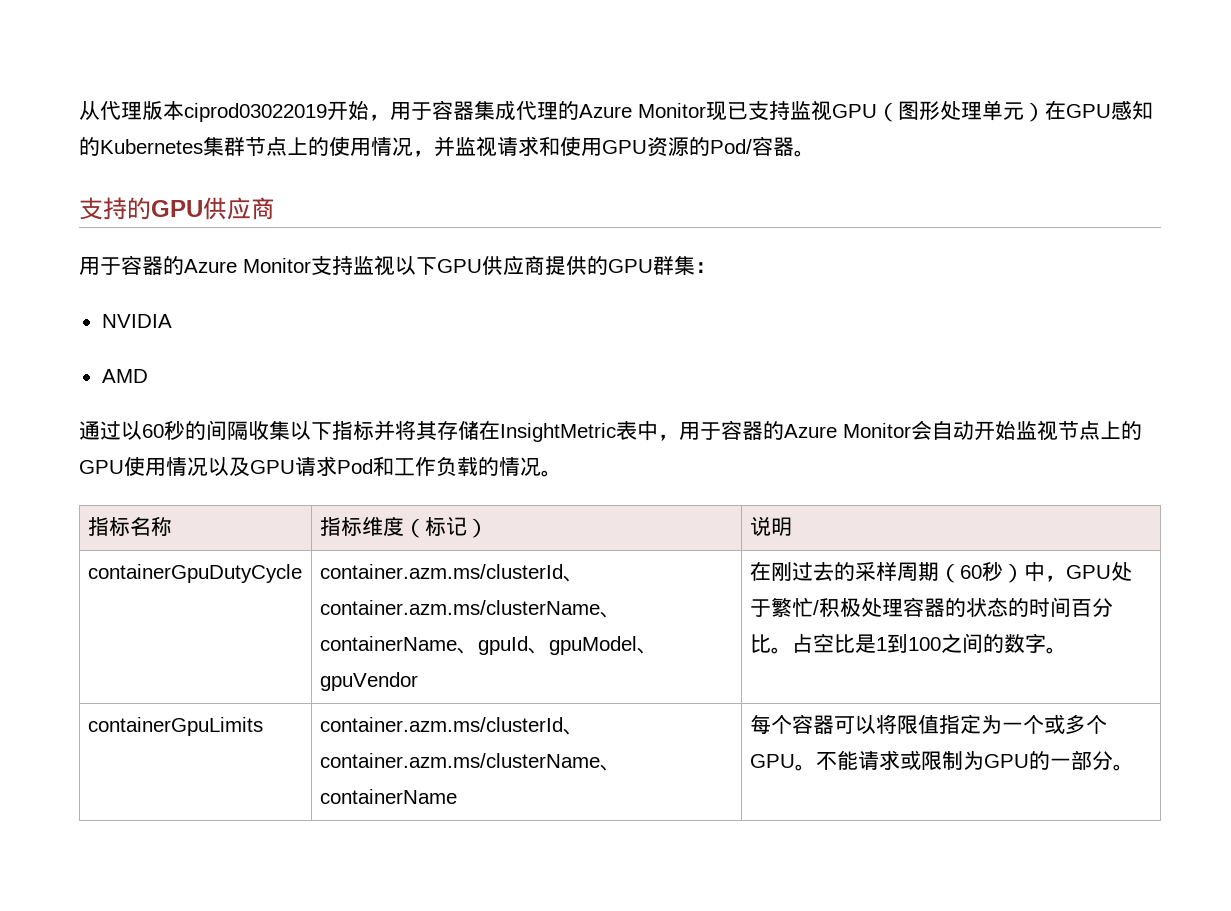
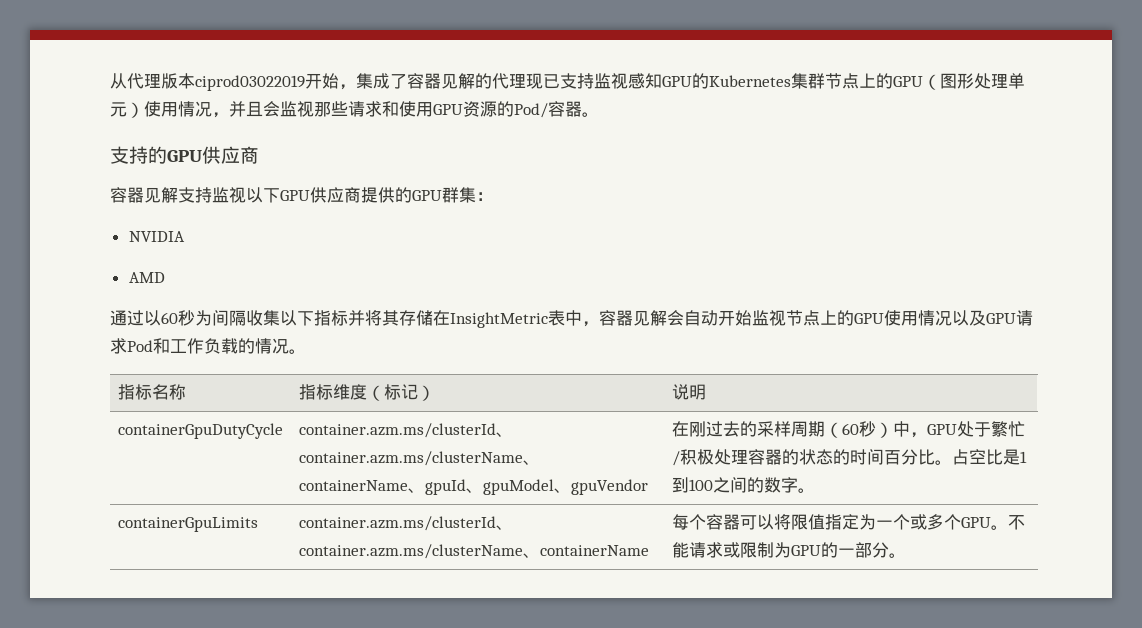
[390,100,832,121] 用于容器集成代理的Azure Monitor现已支持监视 -> [356,73,893,89] 集成了容器见解的代理现已支持监视感知GPU的Kubernetes集群节点上的
[1045,100,1153,120] [79,136,497,157] 在GPU感知的Kubernetes集群节点上的使用情况，并监视 -> [144,101,348,118] 使用情况，并且会监视那些
[79,255,311,275] 用于容器的Azure Monitor -> [110,187,178,203] 容器见解
[185,421,206,440] 的 -> [195,310,212,326] 为
[679,420,911,440] 用于容器的Azure Monitor -> [599,310,667,326] 容器见解

